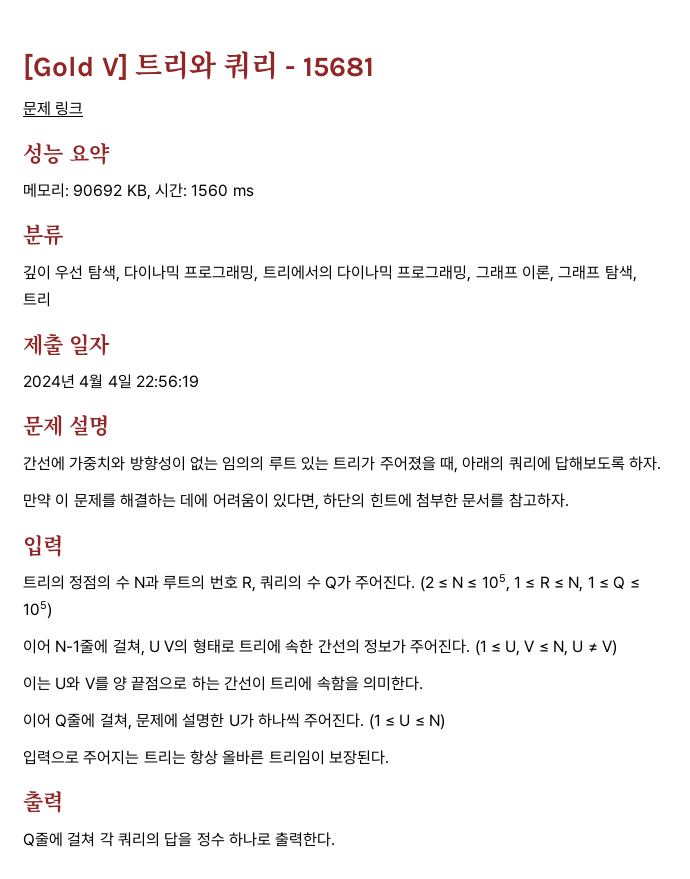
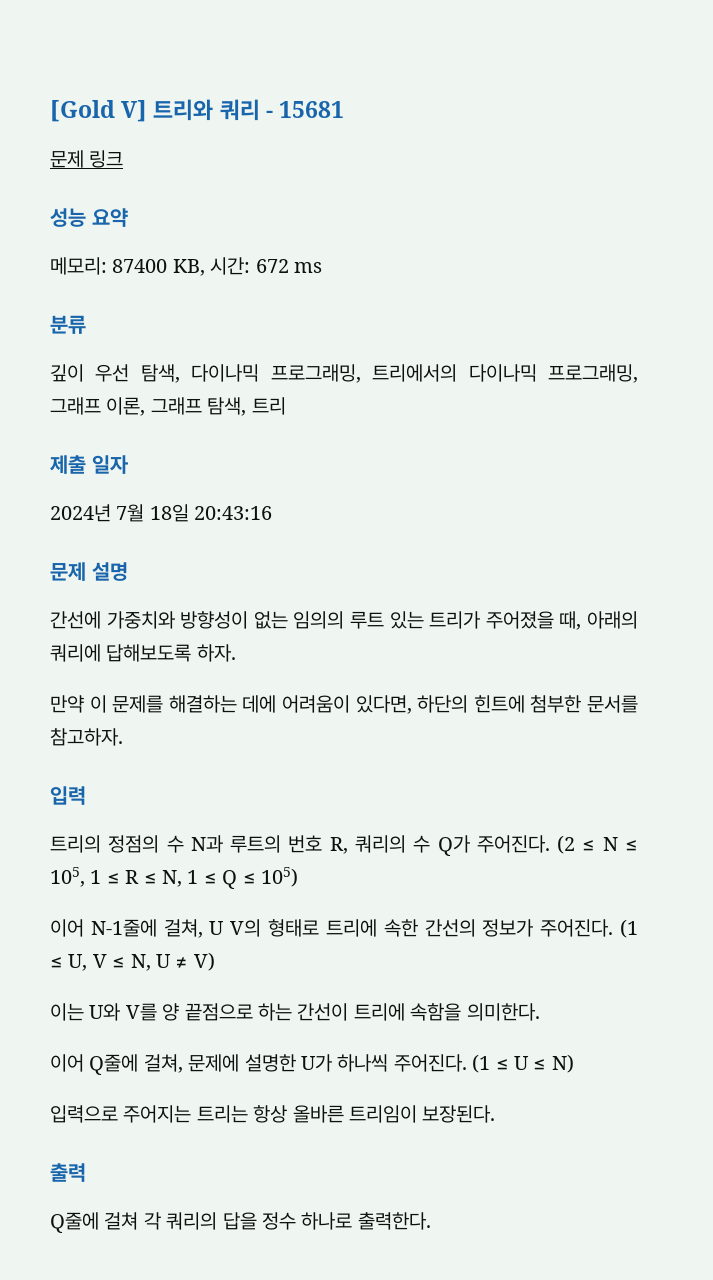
[73,184,123,197] 90692 -> [112,259,168,273] 87400
[191,184,229,197] 1560 -> [255,259,289,273] 672
[79,374,199,389] 4월 4일 22:56:19 -> [116,504,273,522] 7월 18일 20:43:16

